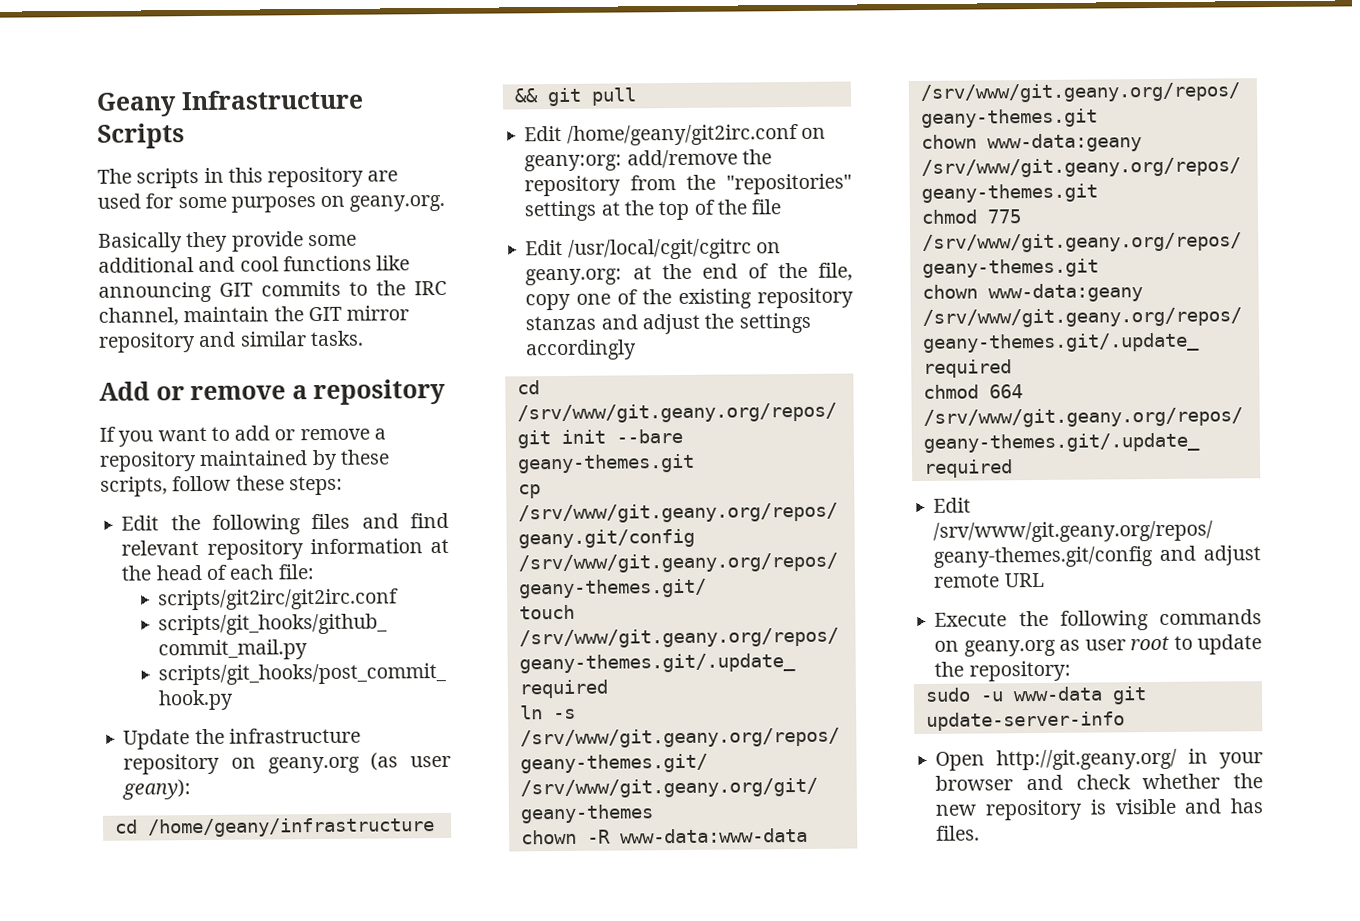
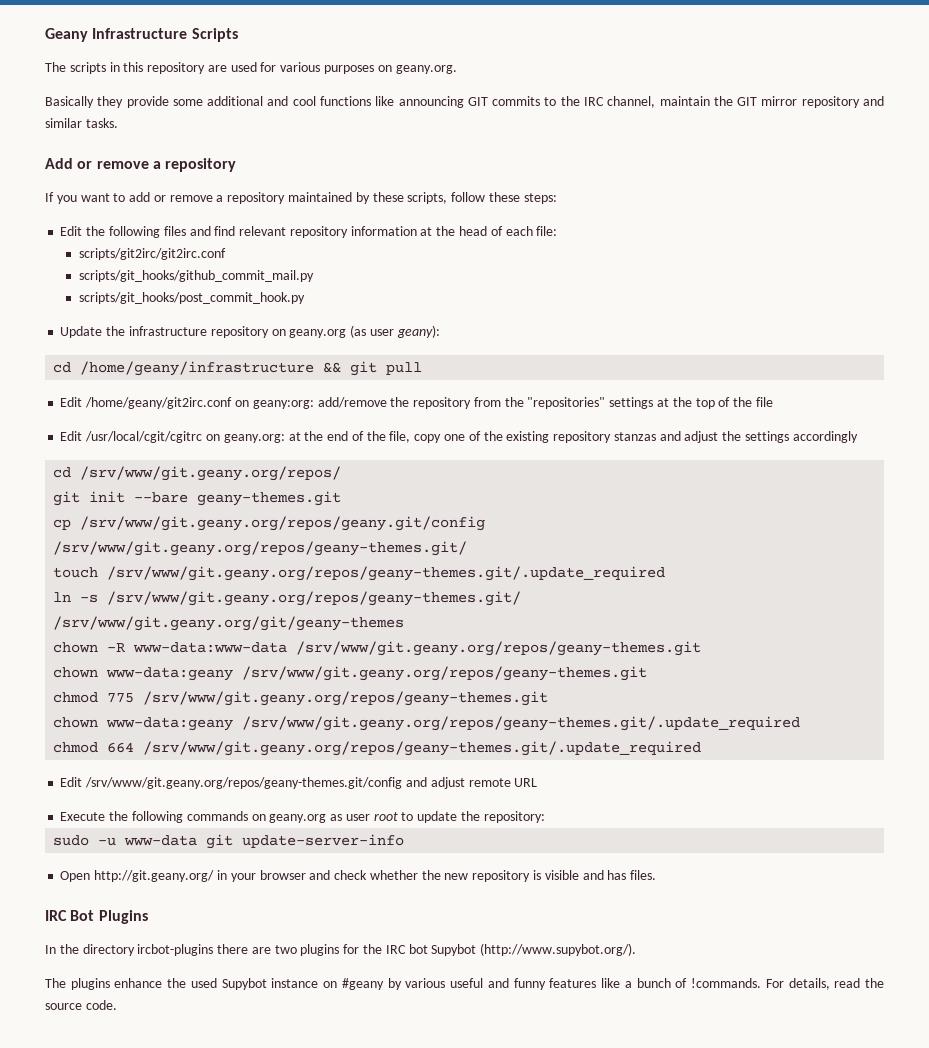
[177,196,227,209] some -> [280,62,321,72] various
(981, 833) none -> [45,910,148,924] [45,943,637,956] [45,978,885,990] [45,1000,117,1010] // IRC Bot Plugins // In the directory ircbot-plugins there are two plugins for the IRC bot Supybot (http://www.supybot.org/). // The plugins enhance the used Supybot instance on #geany by various useful and funny features like a bunch of !commands. For details, read the source code.

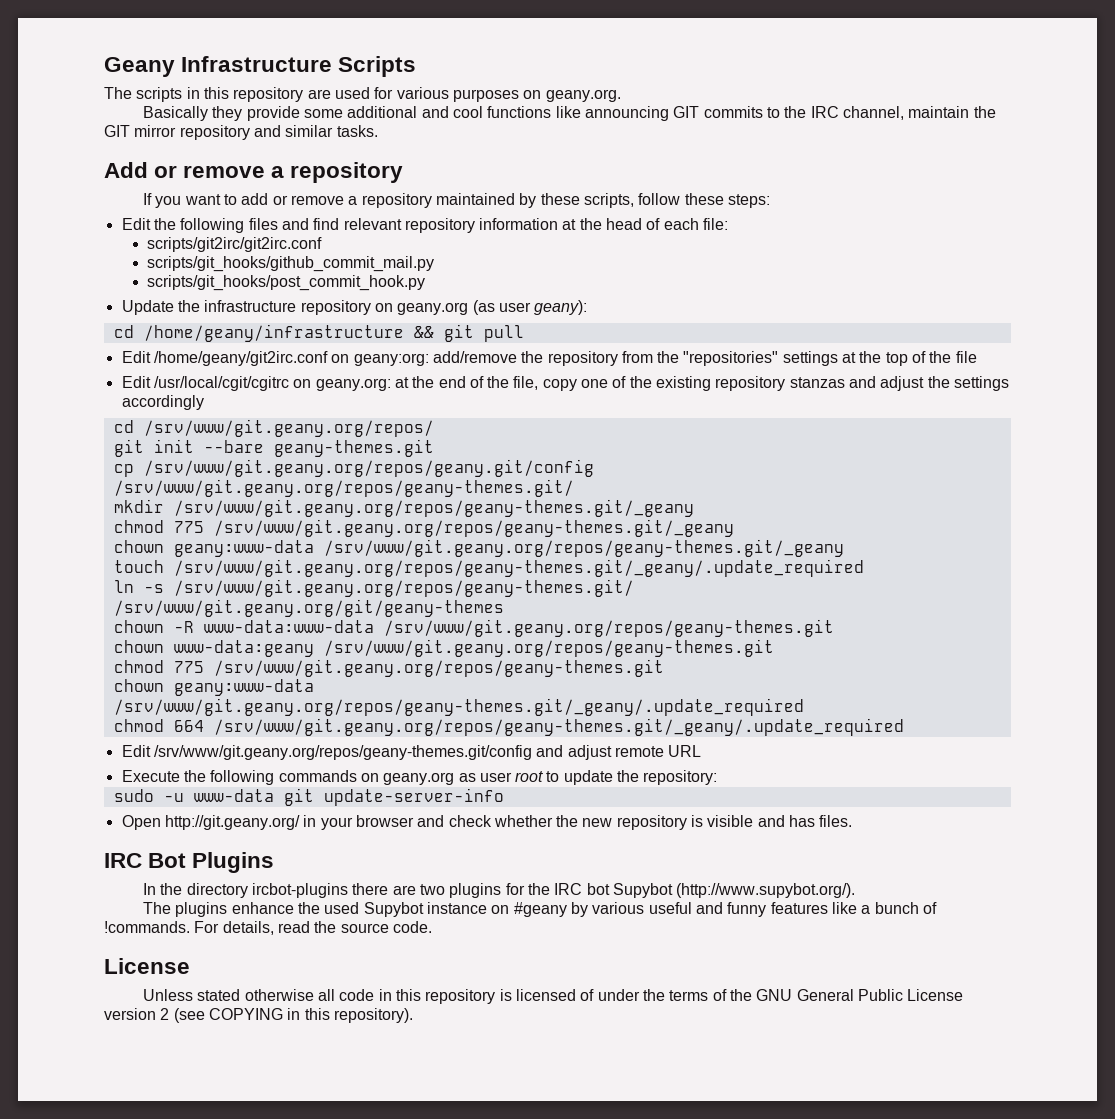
(468, 548) none -> [113,499,694,517] [113,519,734,537] [113,539,844,557] // mkdir /srv/www/git.geany.org/repos/geany-themes.git/_geany // chmod 775 /srv/www/git.geany.org/repos/geany-themes.git/_geany // chown geany:www-data /srv/www/git.geany.org/repos/geany-themes.git/_geany
[107,566,666,581] /srv/www/git.geany.org/repos/geany-themes.git/.update_required -> [173,559,864,577] /srv/www/git.geany.org/repos/geany-themes.git/_geany/.update_required
[106,716,801,731] www-data:geany /srv/www/git.geany.org/repos/geany-themes.git/.update_required -> [173,679,314,696] [113,698,804,716] geany:www-data /srv/www/git.geany.org/repos/geany-themes.git/_geany/.update_required
[143,741,702,756] /srv/www/git.geany.org/repos/geany-themes.git/.update_required -> [213,718,904,736] /srv/www/git.geany.org/repos/geany-themes.git/_geany/.update_required
(117, 1005) none -> [104,958,190,974] [143,989,964,1004] [104,1008,413,1023] // License // Unless stated otherwise all code in this repository is licensed of under the terms of the GNU General Public License version 2 (see COPYING in this repository).

